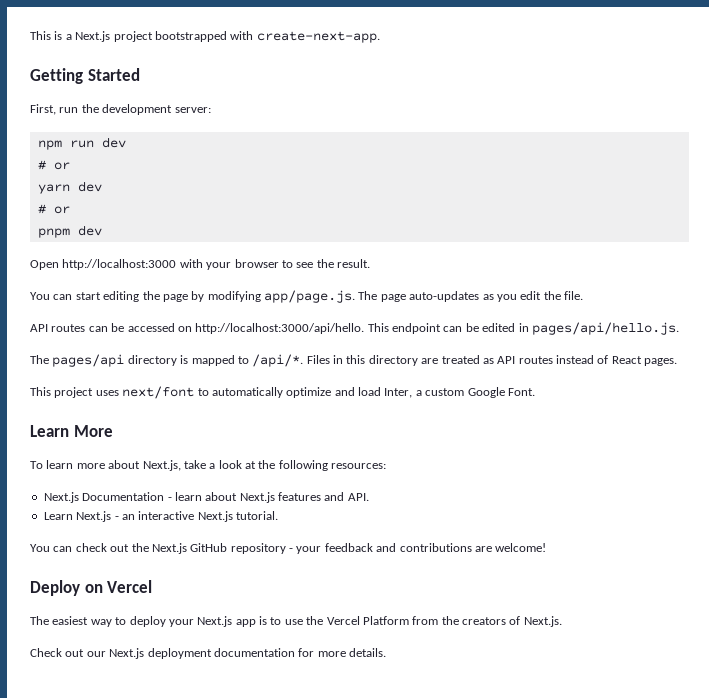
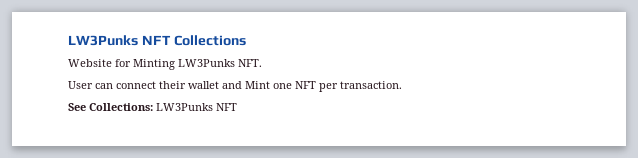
[30,31,380,43] [30,68,140,84] [30,104,211,115] [37,137,126,150] [37,160,70,170] [37,181,102,194] [37,204,70,214] [37,225,102,238] [30,259,370,270] [30,290,583,303] [30,322,679,335] [30,354,678,367] [30,386,535,399] [30,425,113,437] [30,460,387,471] [43,492,369,503] [43,511,278,522] [30,543,547,554] [30,580,153,596] [30,616,562,627] [30,648,386,659] This is a Next.js project bootstrapped with create-next-app. // Getting Started // First, run the development server: // npm run dev // # or // yarn dev // # or // pnpm dev // Open http://localhost:3000 with your browser to see the result. // You can start editing the page by modifying app/page.js. The page auto-updates as you edit the file. // API routes can be accessed on http://localhost:3000/api/hello. This endpoint can be edited in pages/api/hello.js. // The pages/api directory is mapped to /api/*. Files in this directory are treated as API routes instead of React pages. // This project uses next/font to automatically optimize and load Inter, a custom Google Font. // Learn More // To learn more about Next.js, take a look at the following resources: // Next.js Documentation - learn about Next.js features and API. // Learn Next.js - an interactive Next.js tutorial. // You can check out the Next.js GitHub repository - your feedback and contributions are welcome! // Deploy on Vercel // The easiest way to deploy your Next.js app is to use the Vercel Platform from the creators of Next.js. // Check out our Next.js deployment documentation for more details. -> [68,35,246,46] [68,59,262,70] [68,81,402,92] [68,103,237,111] LW3Punks NFT Collections // Website for Minting LW3Punks NFT. // User can connect their wallet and Mint one NFT per transaction. // See Collections: LW3Punks NFT

